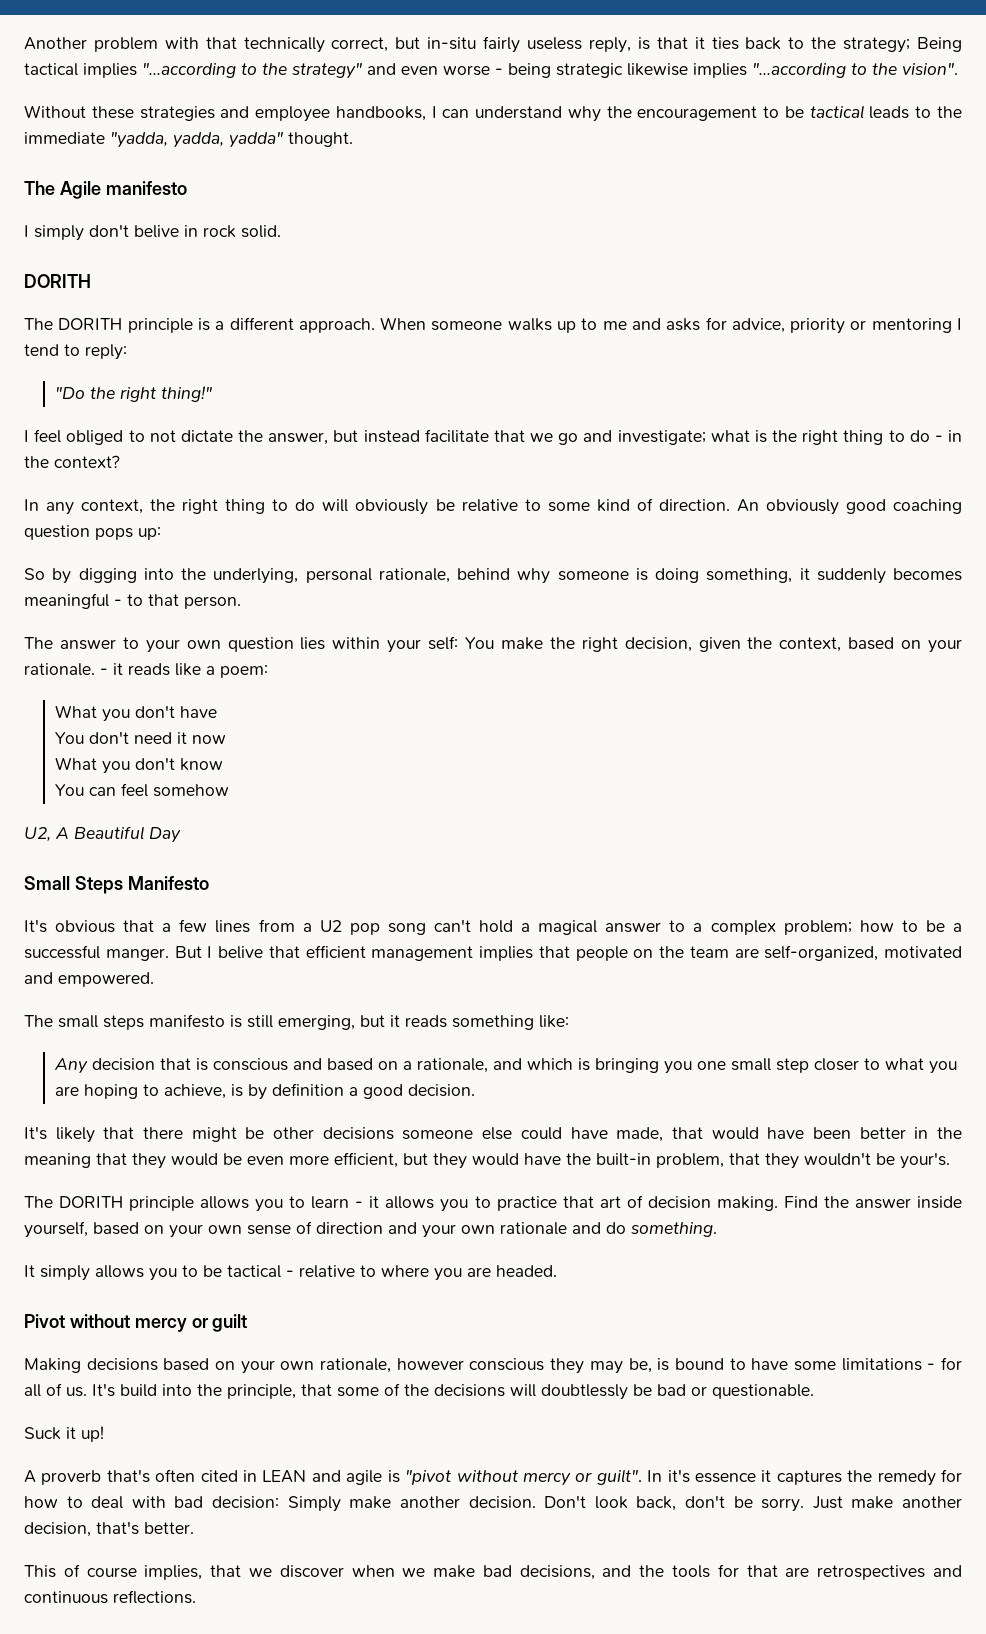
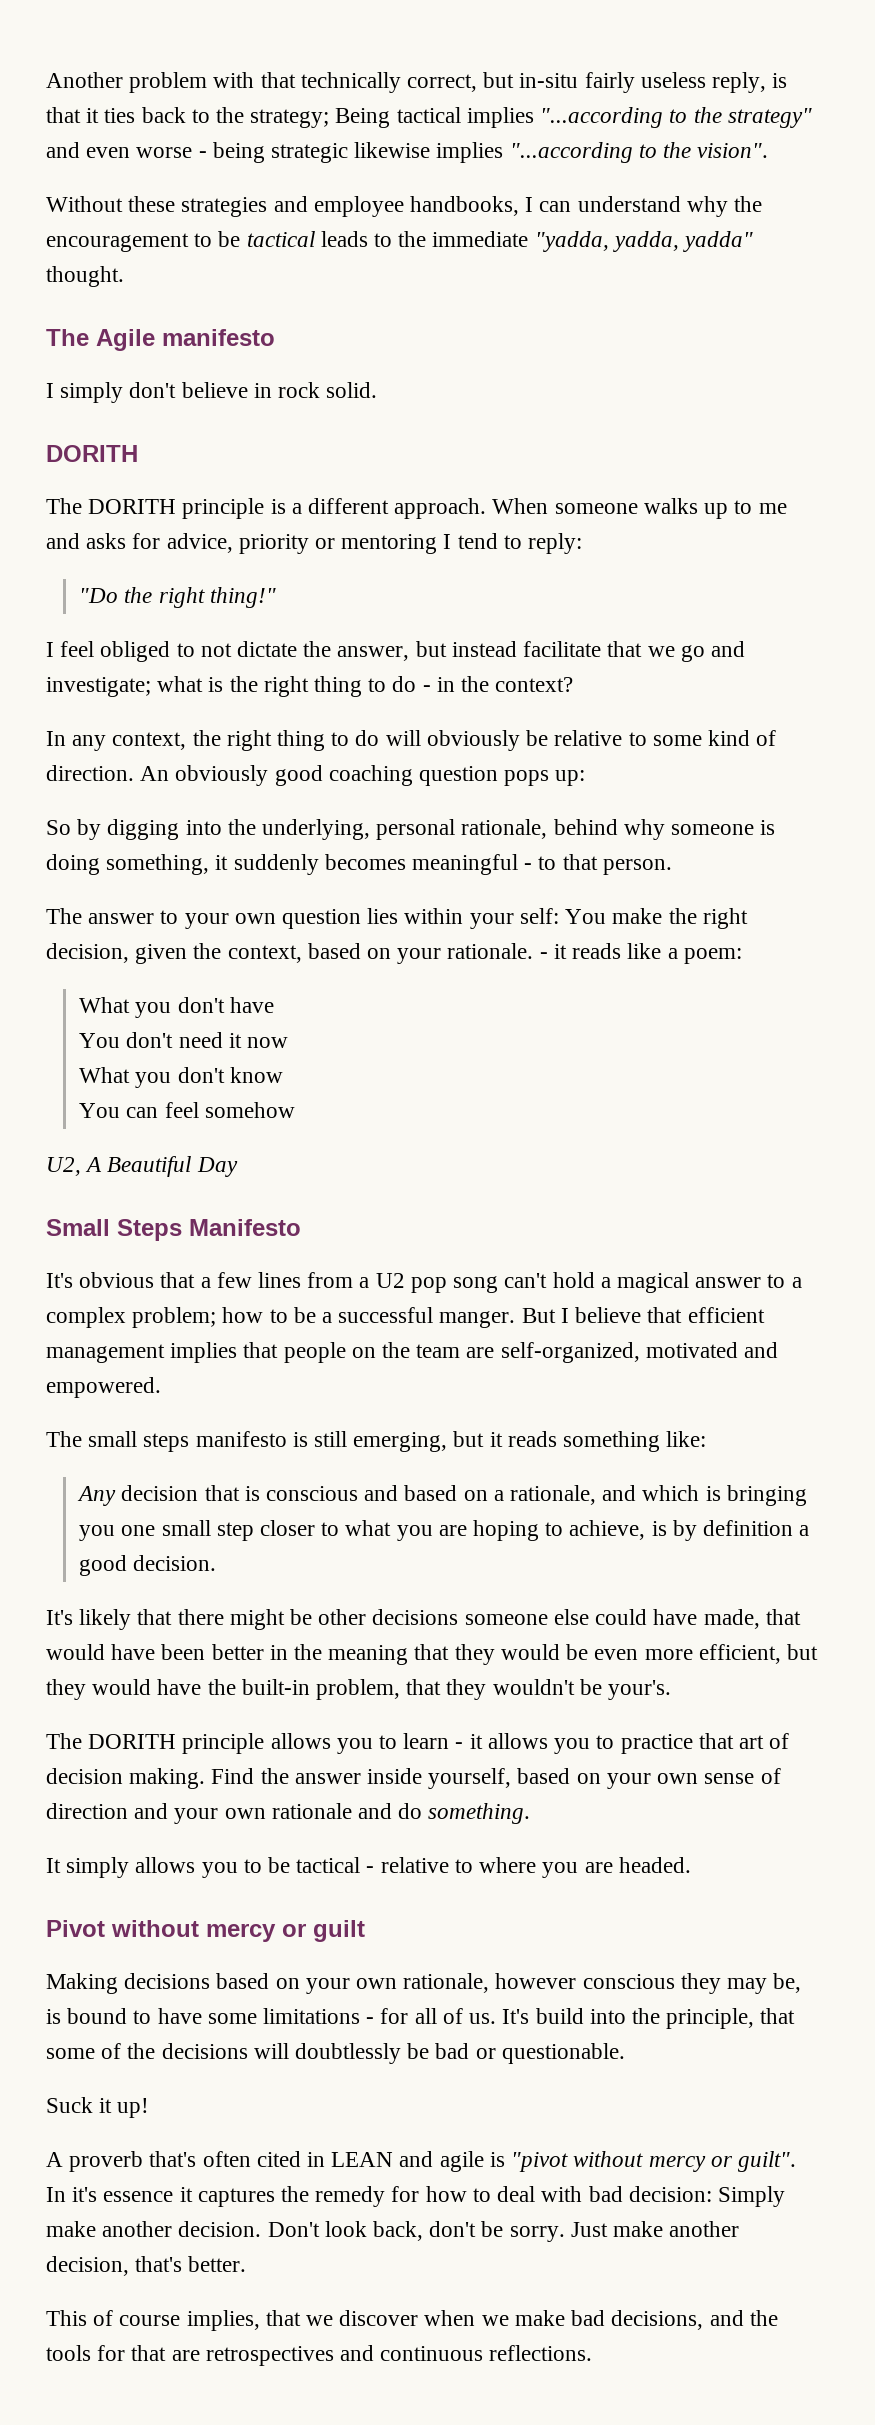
[134,225,179,238] belive -> [181,382,248,398] believe
[218,946,263,959] belive -> [575,1307,642,1323] believe

